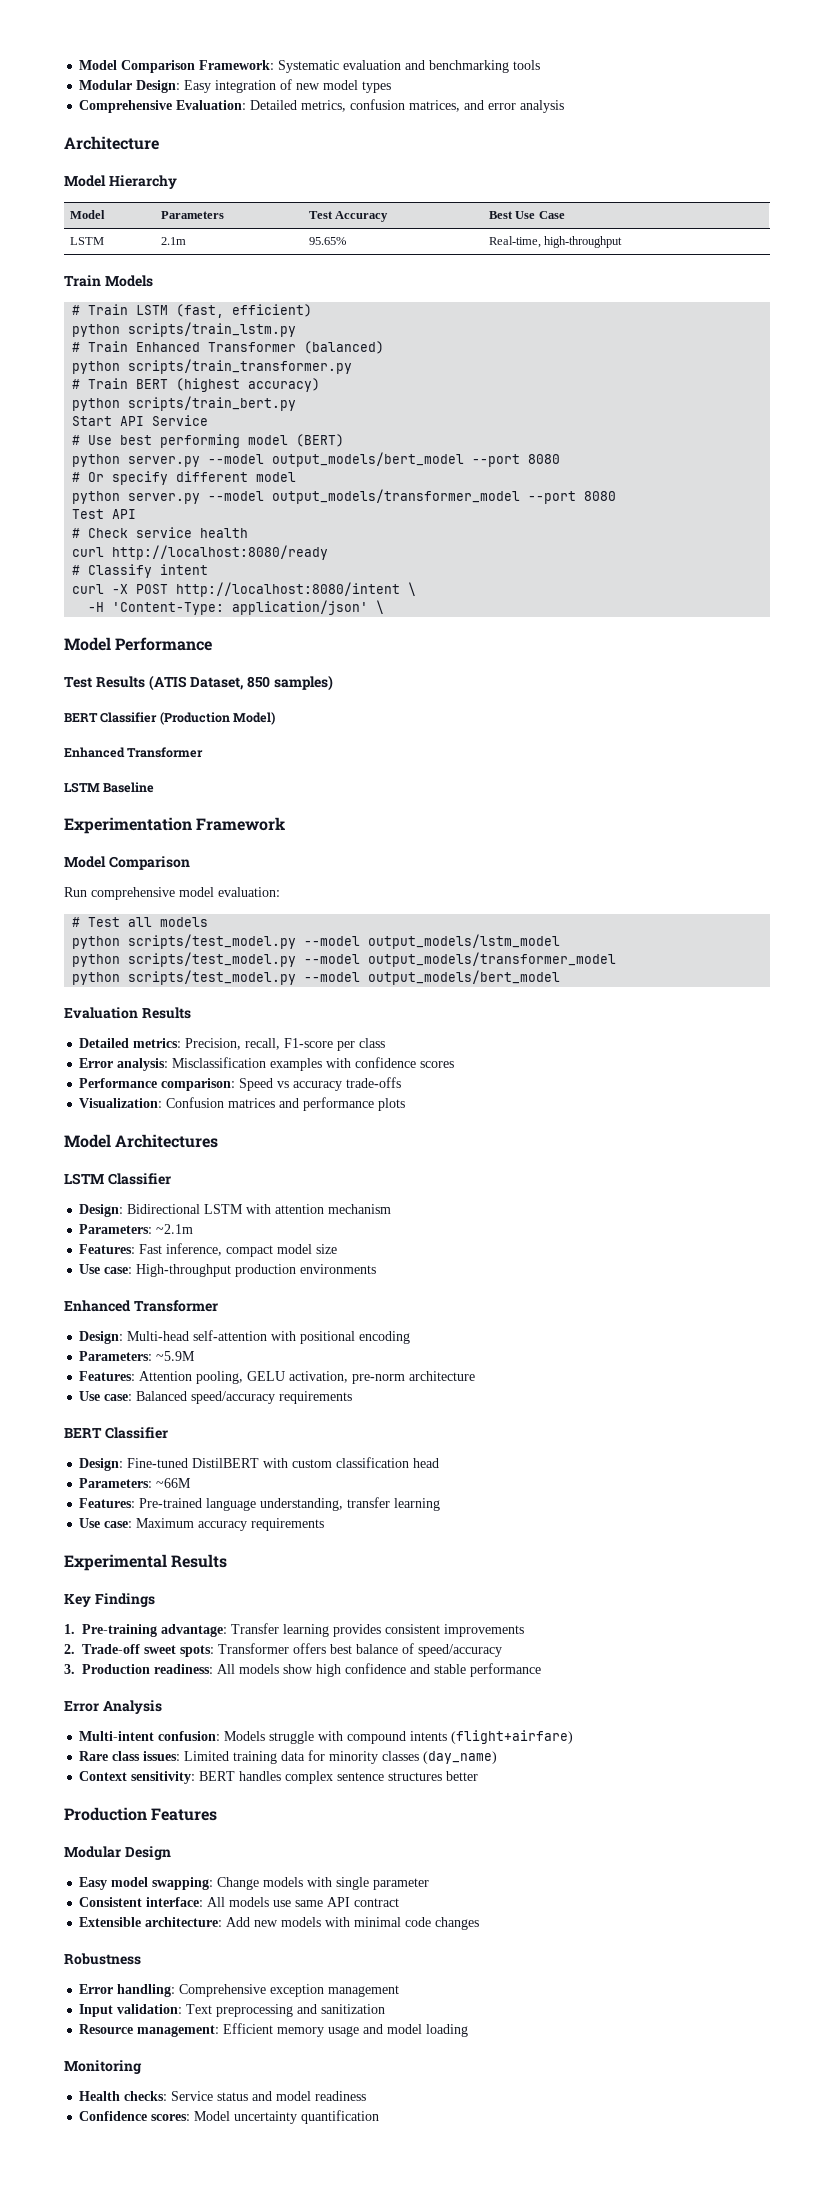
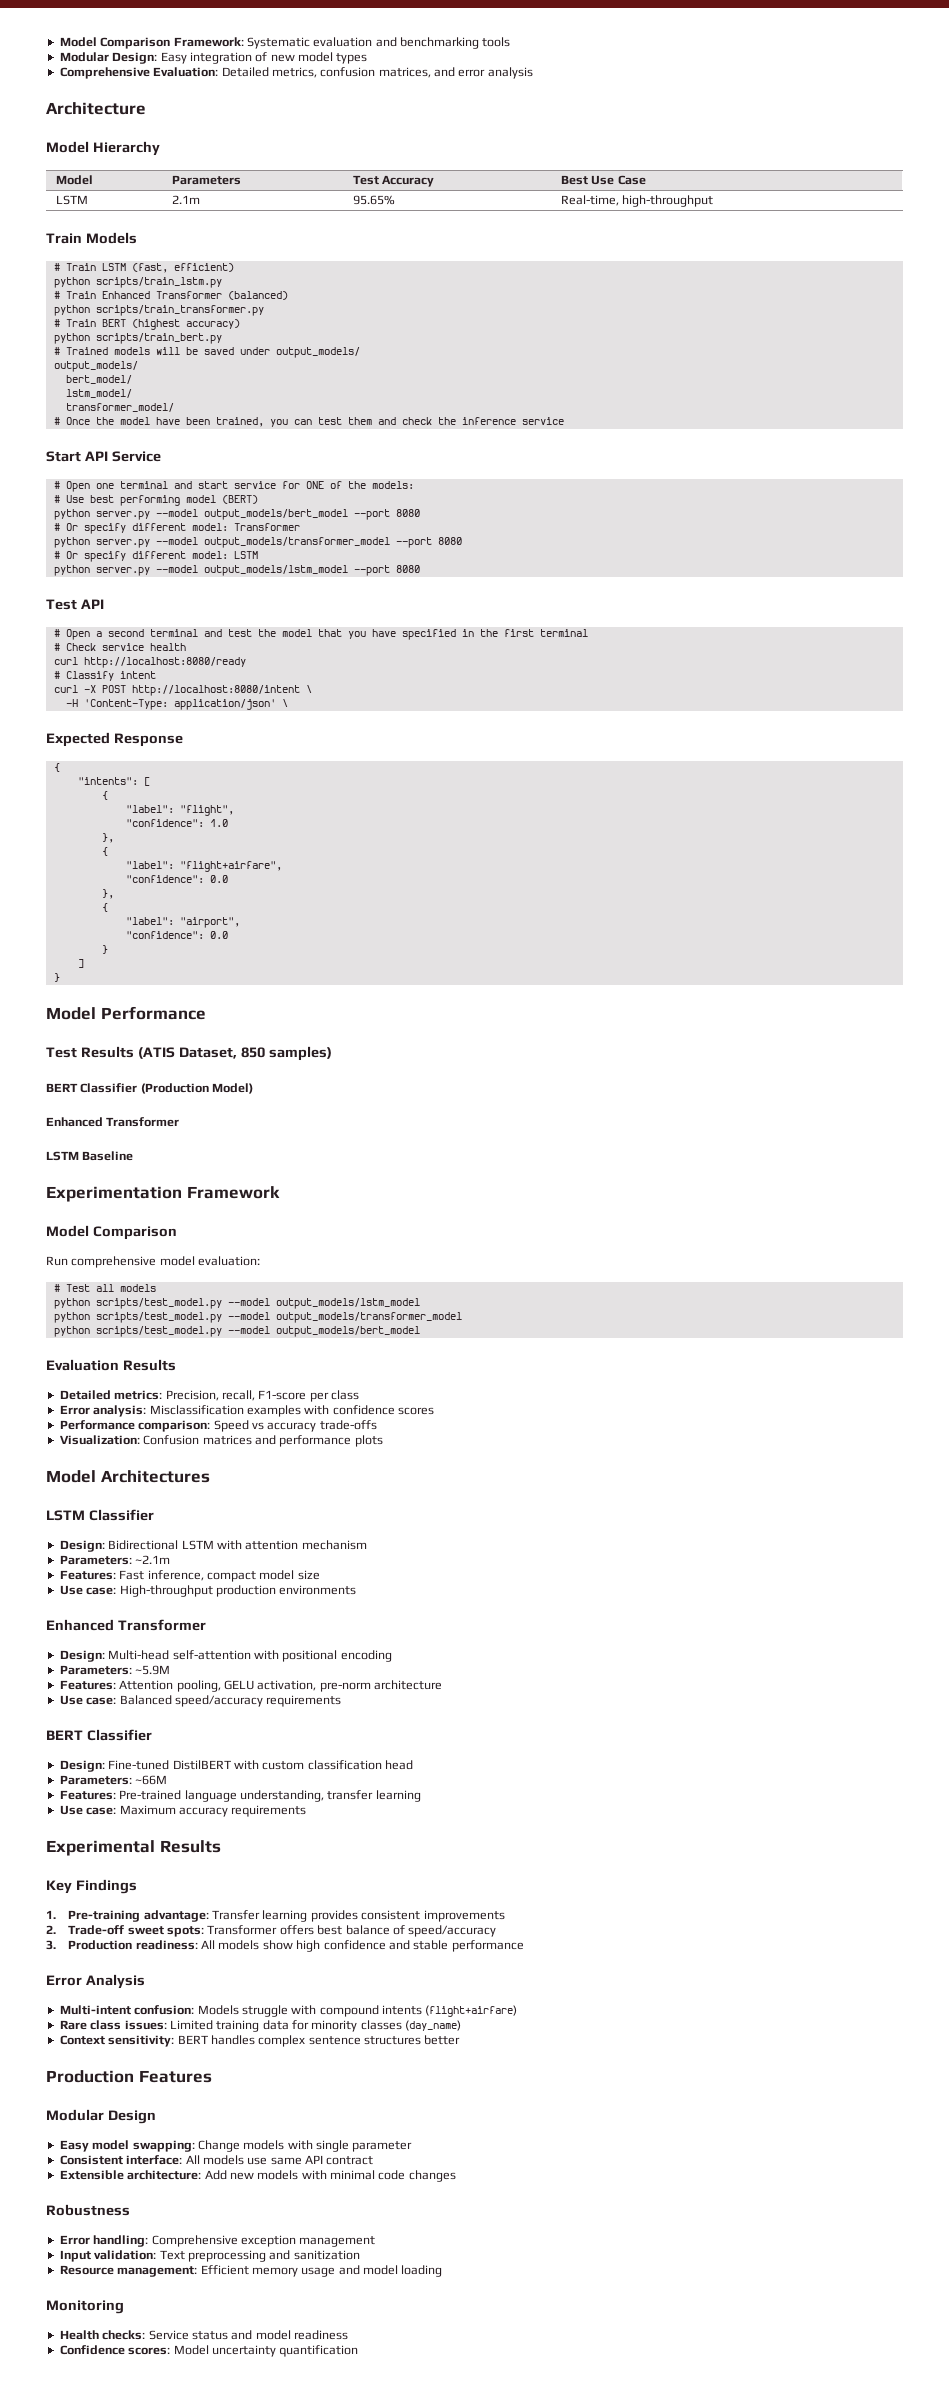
[72,415,209,426] Start API Service -> [53,347,360,358] [53,361,138,372] [65,375,132,384] [65,389,132,398] [65,403,174,412] [53,417,564,427] [46,451,161,462] [53,481,414,492] # Trained models will be saved under output_models/ // output_models/ // bert_model/ // lstm_model/ // transformer_model/ // # Once the model have been trained, you can test them and check the inference service // Start API Service // # Open one terminal and start service for ONE of the models:
[256,472,297,482] model -> [191,523,300,531] model: Transformer
[72,509,137,519] Test API -> [53,551,258,562] [53,565,420,576] [46,599,104,610] [53,629,588,640] # Or specify different model: LSTM // python server.py --model output_models/lstm_model --port 8080 // Test API // # Open a second terminal and test the model that you have specified in the first terminal
(385, 607) none -> [46,732,183,747] [53,763,60,772] [77,777,150,786] [101,791,108,800] [125,805,234,816] [125,819,228,827] [101,833,114,843] [101,847,108,856] [125,861,282,872] [125,875,228,883] [101,889,114,899] [101,903,108,912] [125,917,240,928] [125,931,228,939] [101,945,108,954] [77,959,84,968] [53,973,60,982] // Expected Response // { // "intents": [ // { // "label": "flight", // "confidence": 1.0 // }, // { // "label": "flight+airfare", // "confidence": 0.0 // }, // { // "label": "airport", // "confidence": 0.0 // } // ] // }

